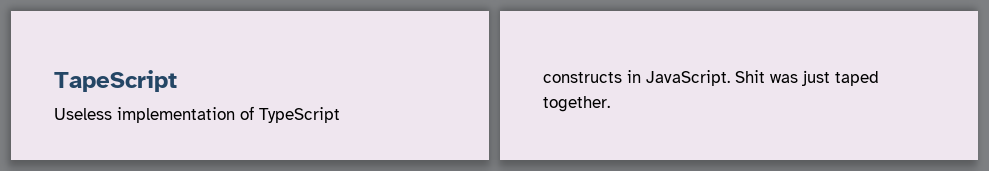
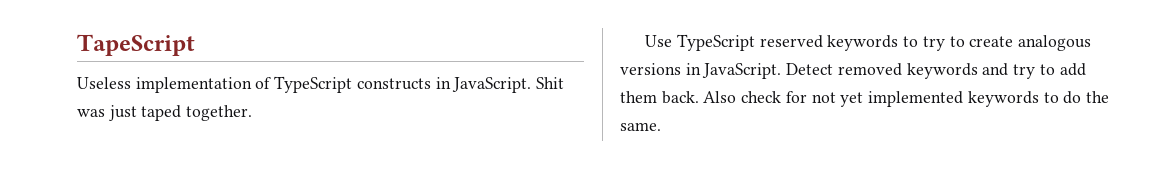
(610, 104) none -> [645,34,1091,51] [620,63,1086,79] [620,91,1109,107] [620,122,661,131] // Use TypeScript reserved keywords to try to create analogous versions in JavaScript. Detect removed keywords and try to add them back. Also check for not yet implemented keywords to do the same.

